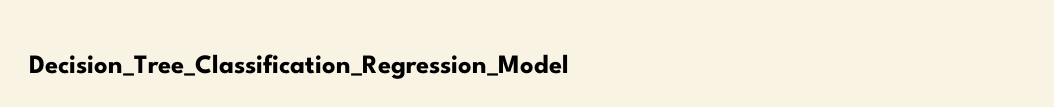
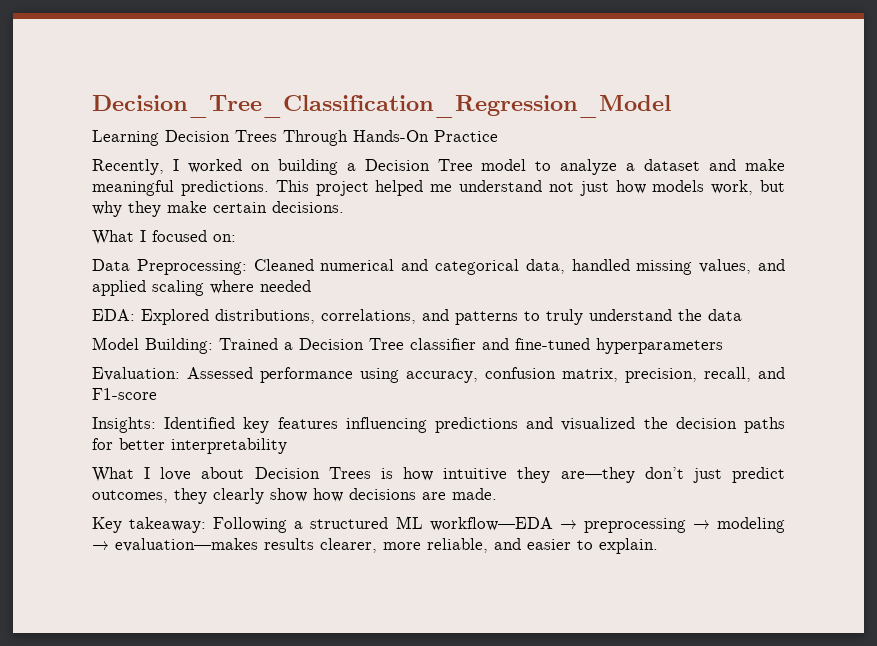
(569, 66) none -> [92,130,498,146] [92,159,786,175] [92,180,785,196] [92,201,344,217] [92,230,236,245] [92,259,785,275] [92,280,311,296] [92,309,742,325] [92,337,723,354] [92,367,785,383] [92,388,157,400] [92,417,785,433] [92,438,287,454] [92,467,785,483] [92,488,497,504] [92,516,786,533] [92,538,658,554] // Learning Decision Trees Through Hands-On Practice // Recently, I worked on building a Decision Tree model to analyze a dataset and make meaningful predictions. This project helped me understand not just how models work, but why they make certain decisions. // What I focused on: // Data Preprocessing: Cleaned numerical and categorical data, handled missing values, and applied scaling where needed // EDA: Explored distributions, correlations, and patterns to truly understand the data // Model Building: Trained a Decision Tree classifier and fine-tuned hyperparameters // Evaluation: Assessed performance using accuracy, confusion matrix, precision, recall, and F1-score // Insights: Identified key features influencing predictions and visualized the decision paths for better interpretability // What I love about Decision Trees is how intuitive they are—they don’t just predict outcomes, they clearly show how decisions are made. // Key takeaway: Following a structured ML workflow—EDA → preprocessing → modeling → evaluation—makes results clearer, more reliable, and easier to explain.

